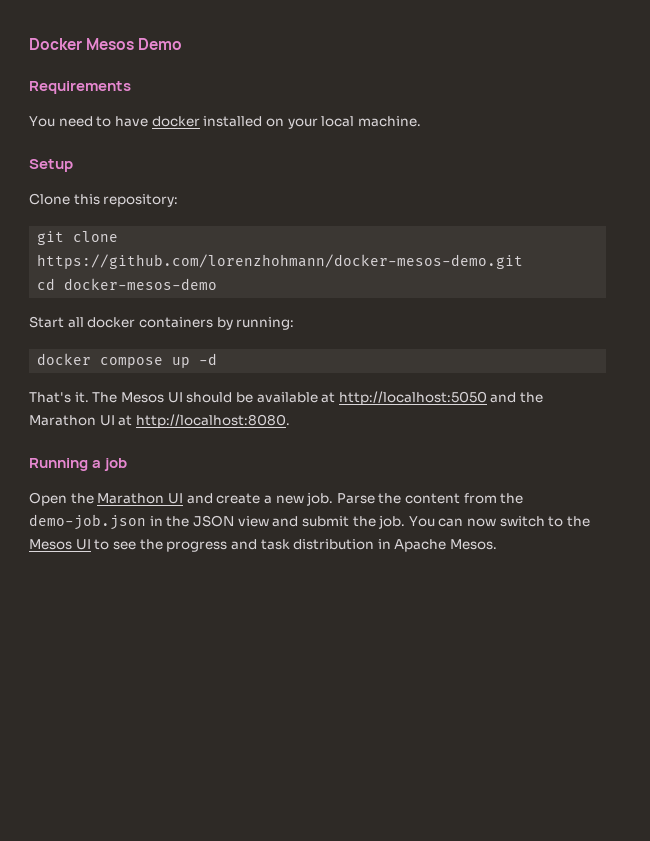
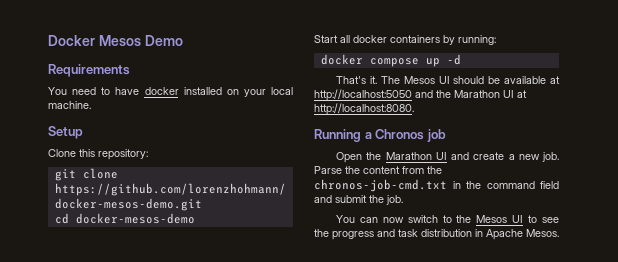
(102, 464) none -> [375,129,425,140] Chronos
[29,514,146,530] demo-job.json -> [314,179,447,192] chronos-job-cmd.txt
[192,515,269,527] JSON view -> [486,181,559,189] command field
(406, 522) none -> (403, 200) //

